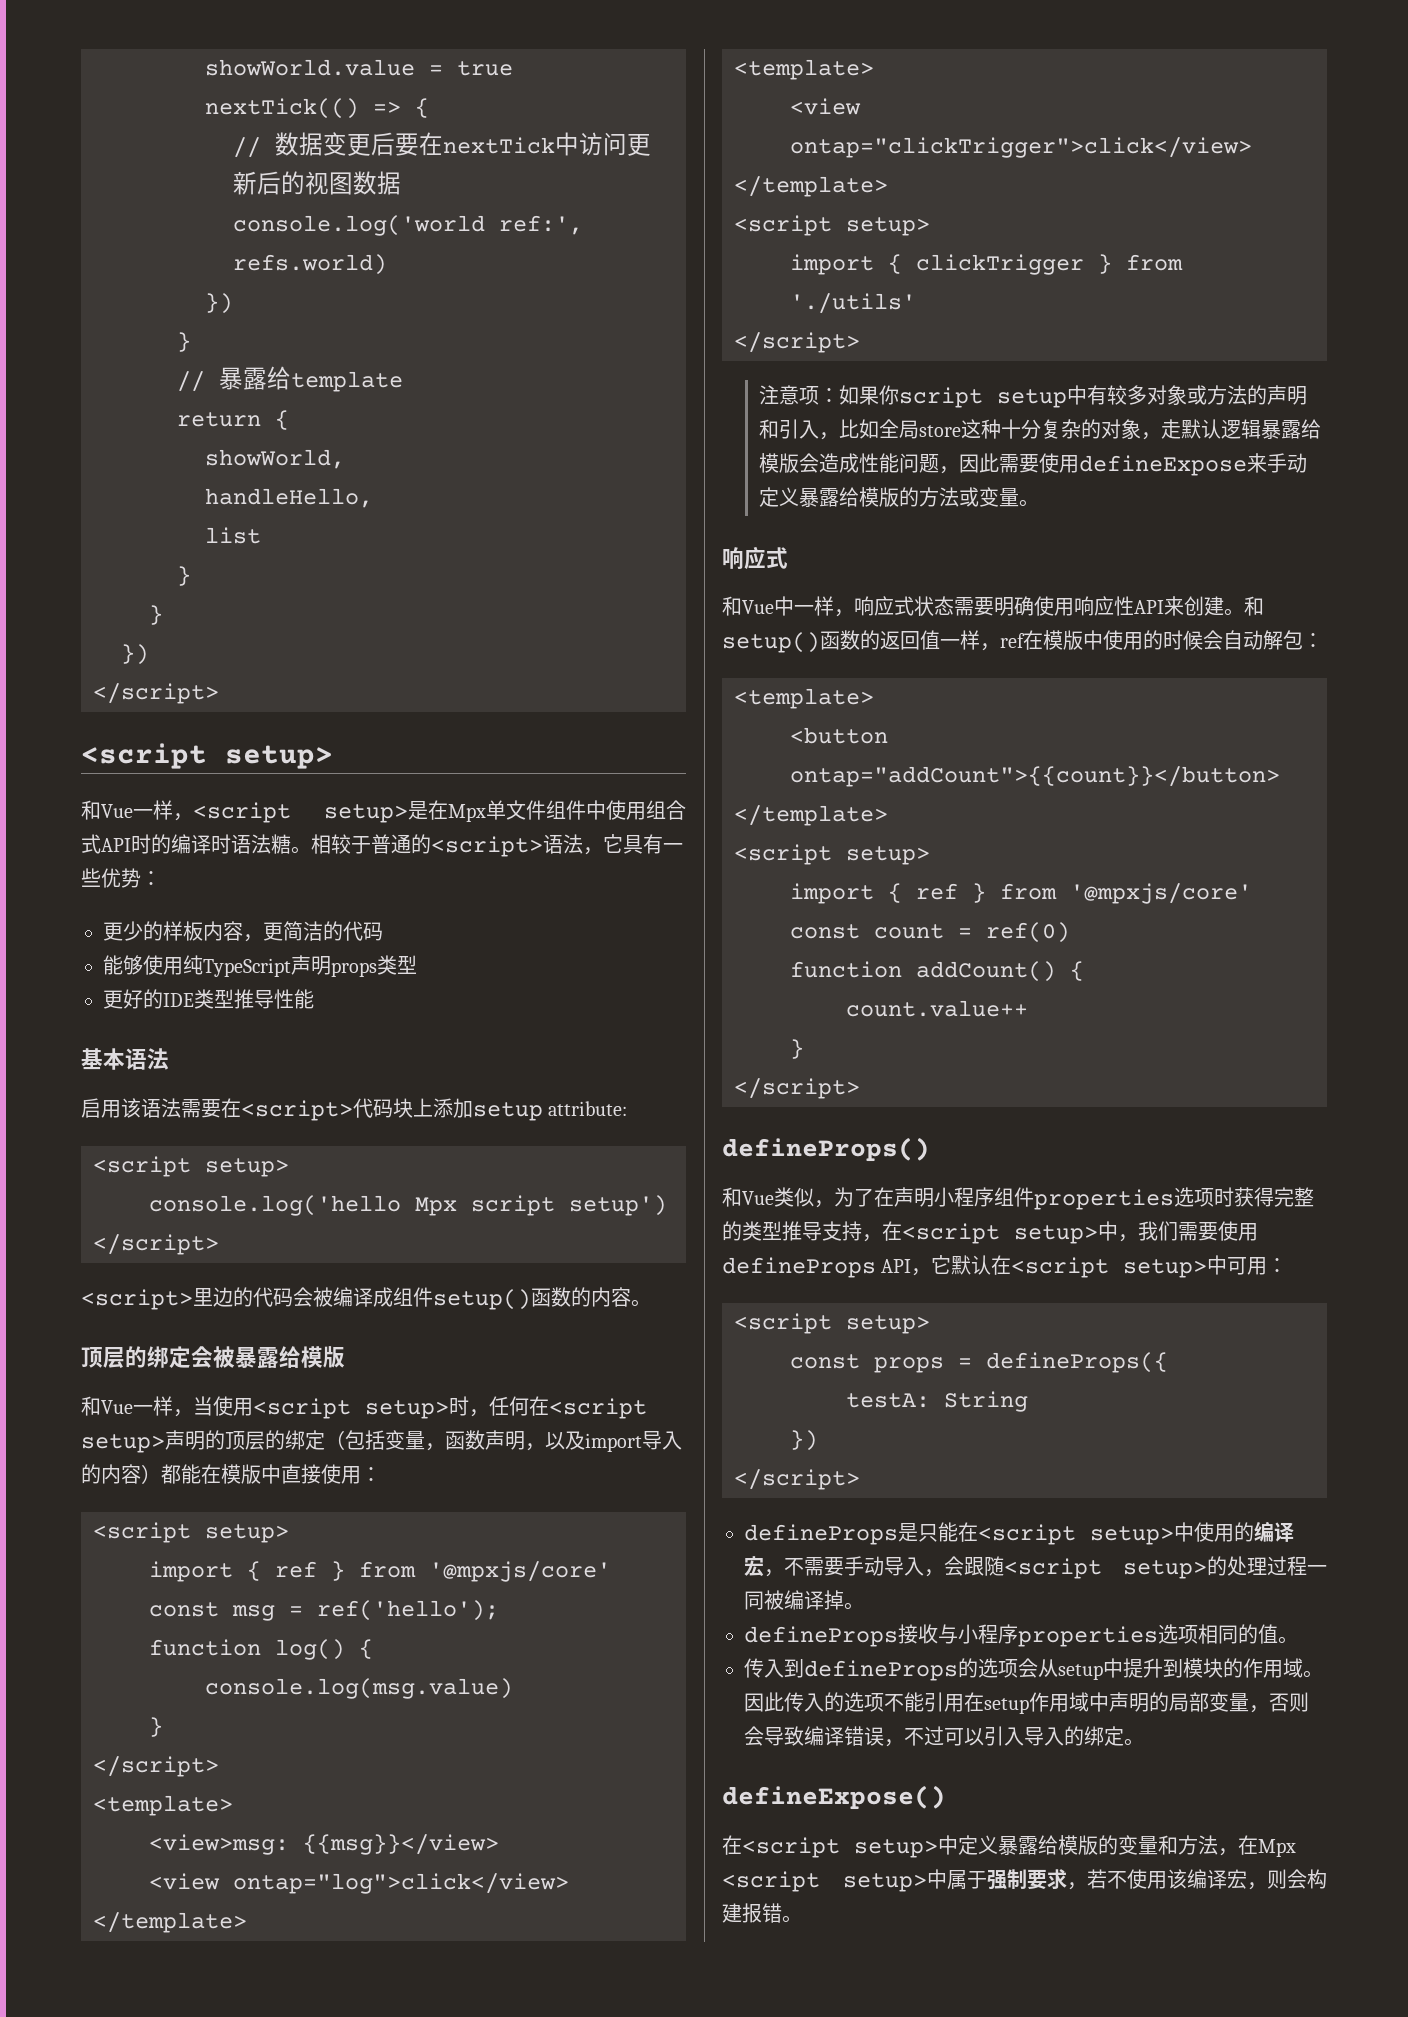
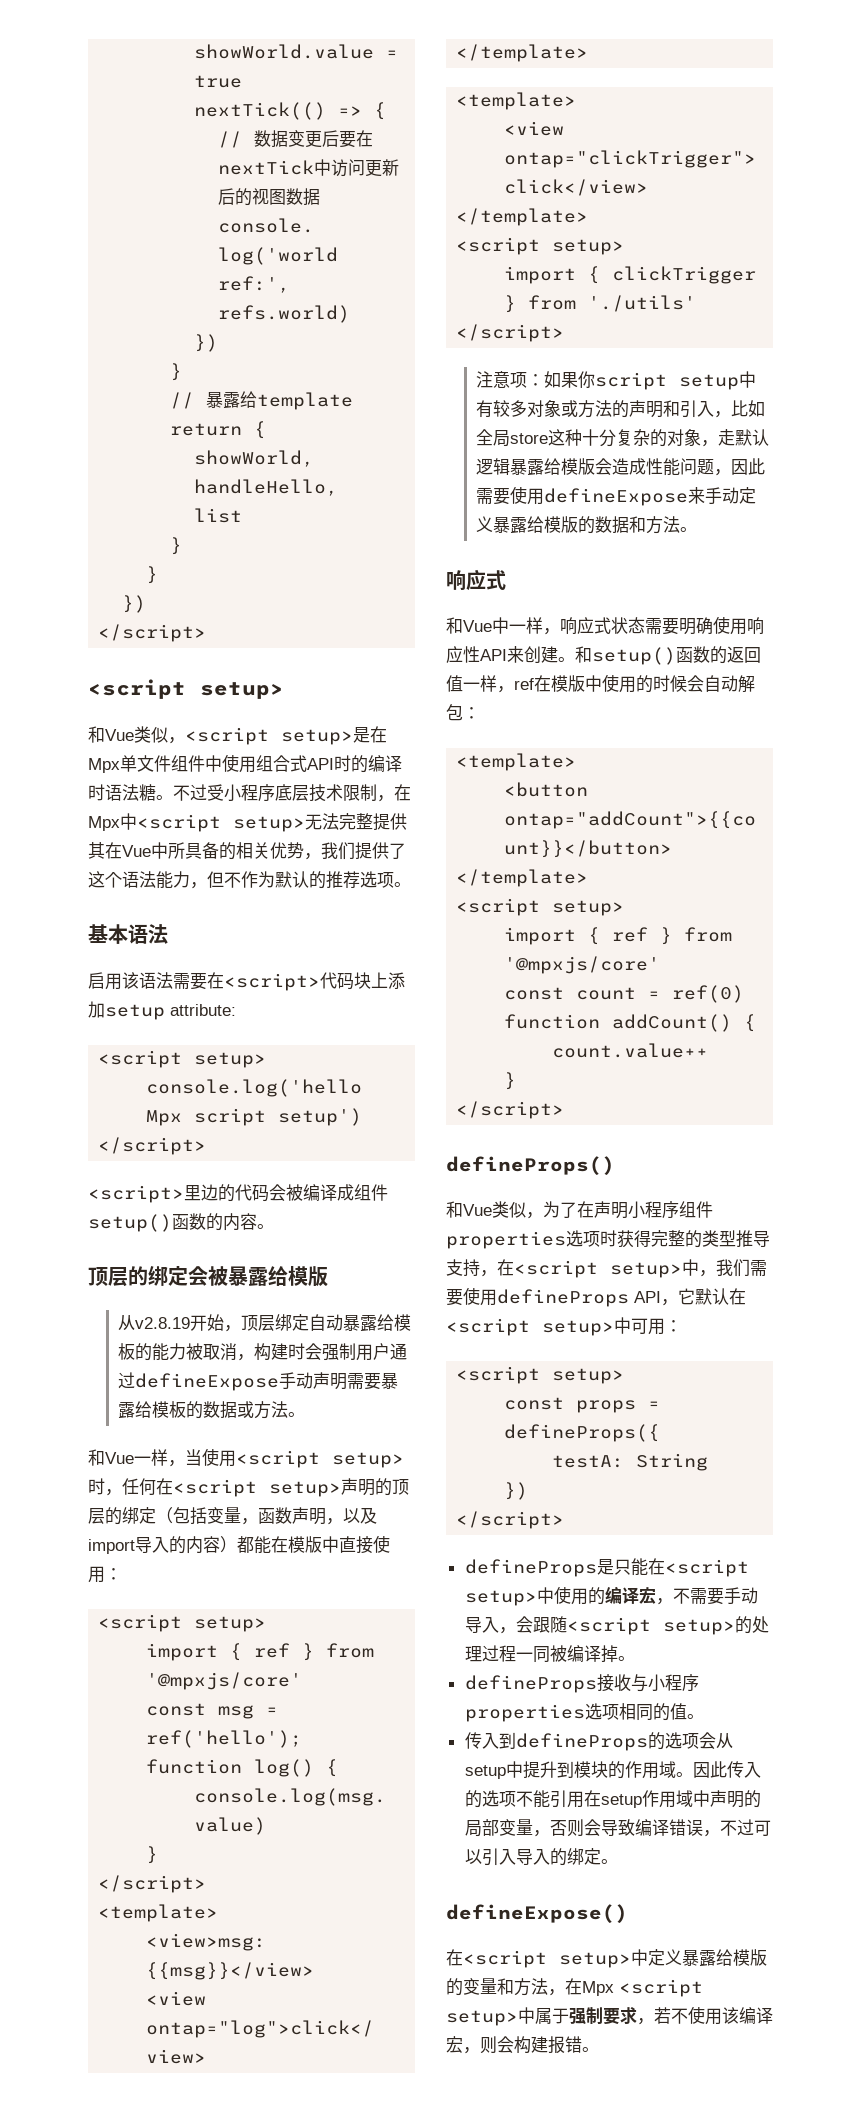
[133,800,173,820] 一样 -> [134,726,168,743] 类似
[311,834,683,857] [81,868,161,888] [103,921,383,942] [103,955,417,977] [103,989,314,1009] 相较于普通的<script>语法，它具有一些优势： // 更少的样板内容，更简洁的代码 // 能够使用纯TypeScript声明props类型 // 更好的IDE类型推导性能 -> [173,784,411,802] [88,813,407,832] [88,842,406,860] [88,871,411,889] 不过受小程序底层技术限制，在Mpx中<script setup>无法完整提供其在Vue中所具备的相关优势，我们提供了这个语法能力，但不作为默认的推荐选项。
(345, 1357) none -> [118,1314,412,1332] [118,1343,408,1361] [118,1372,399,1391] [118,1401,306,1419] // 从v2.8.19开始，顶层绑定自动暴露给模板的能力被取消，构建时会强制用户通过defineExpose手动声明需要暴露给模板的数据或方法。
[919,487,1020,507] 方法或变量 -> [595,516,681,534] 数据和方法

